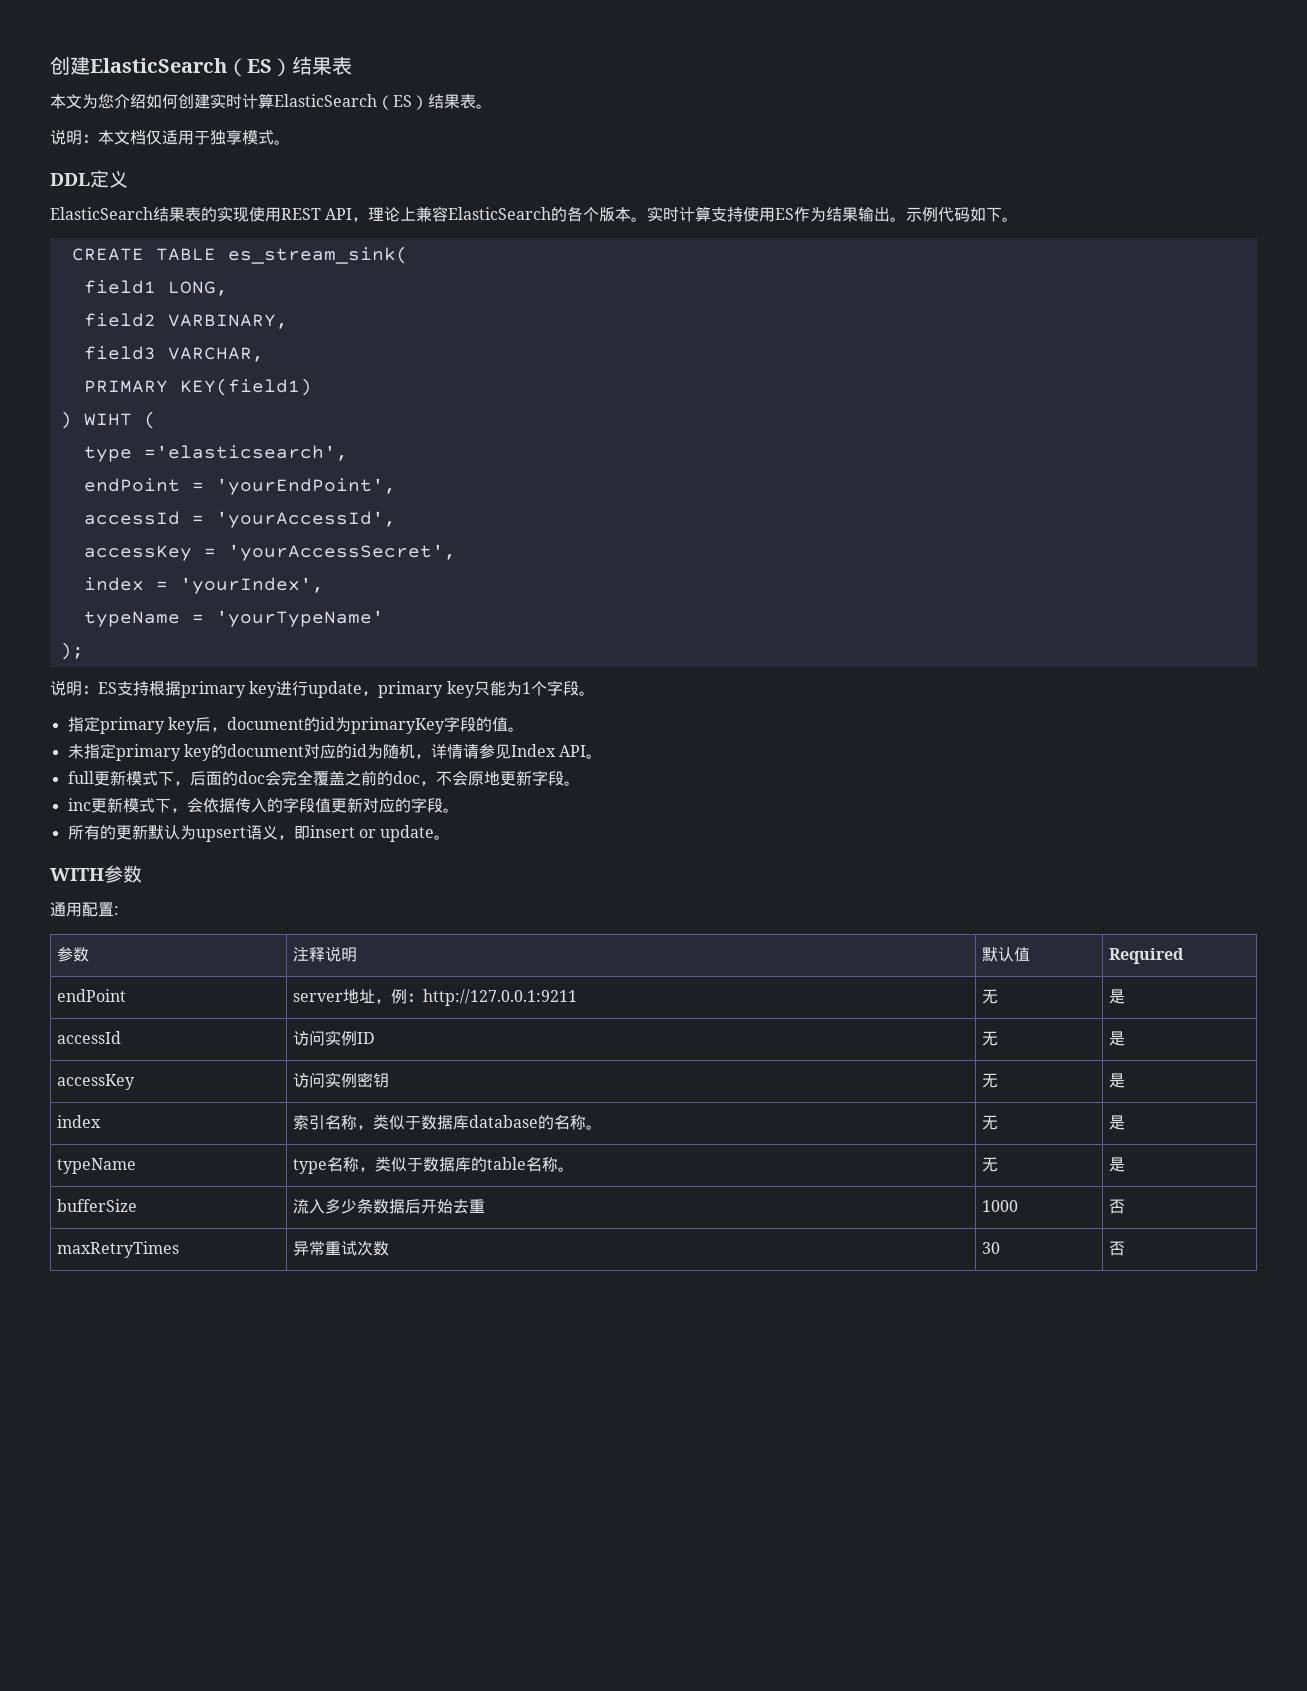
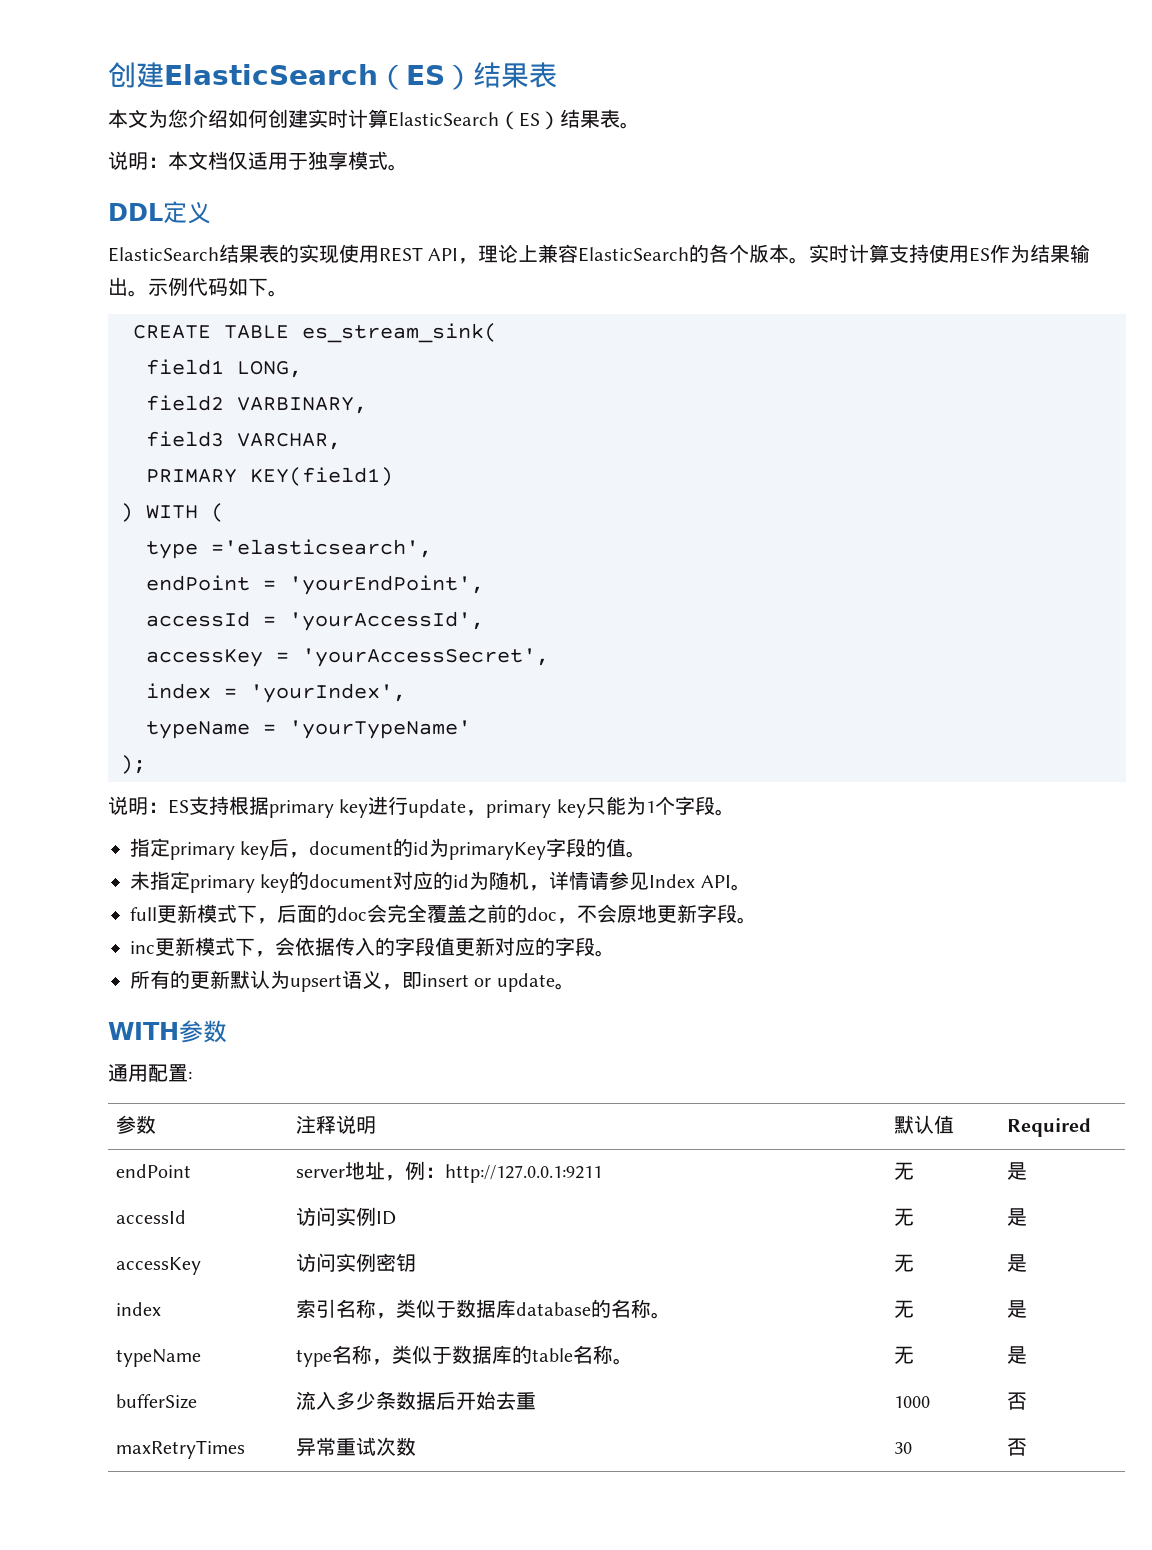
[83,413,132,426] WIHT -> [146,505,198,519] WITH

